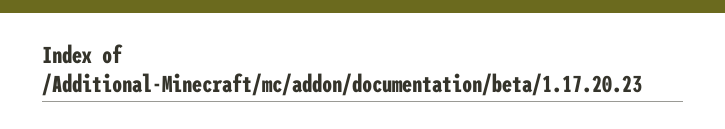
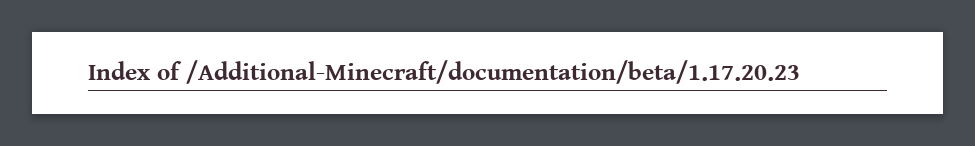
[42,73,642,96] /Additional-Minecraft/mc/addon/documentation/beta/1.17.20.23 -> [185,60,800,84] /Additional-Minecraft/documentation/beta/1.17.20.23

